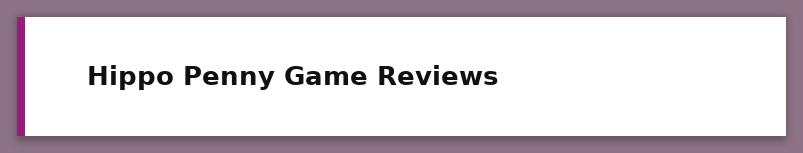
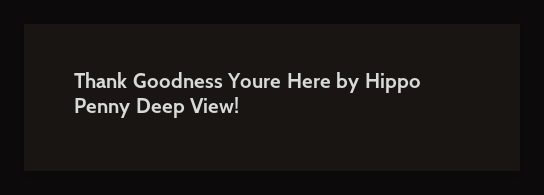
[87,65,498,90] Hippo Penny Game Reviews -> [74,72,421,93] [74,97,240,118] Thank Goodness Youre Here by Hippo Penny Deep View!

